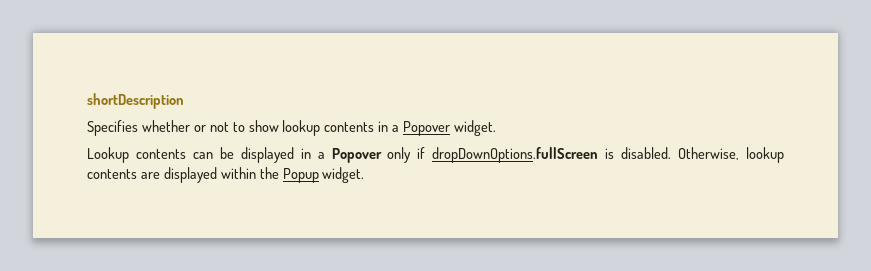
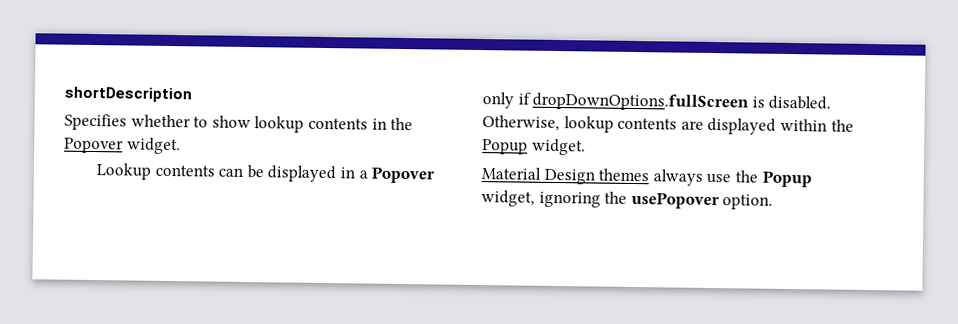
[193,122,229,132] or not -> (191, 121) none
[392,125,400,132] a -> [390,117,414,131] the
(365, 175) none -> [481,167,812,188] [481,190,774,210] // Material Design themes always use the Popup widget, ignoring the usePopover option.

